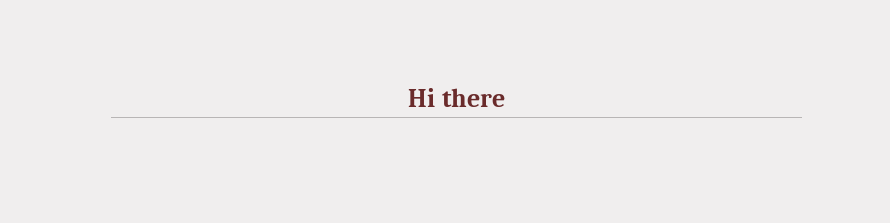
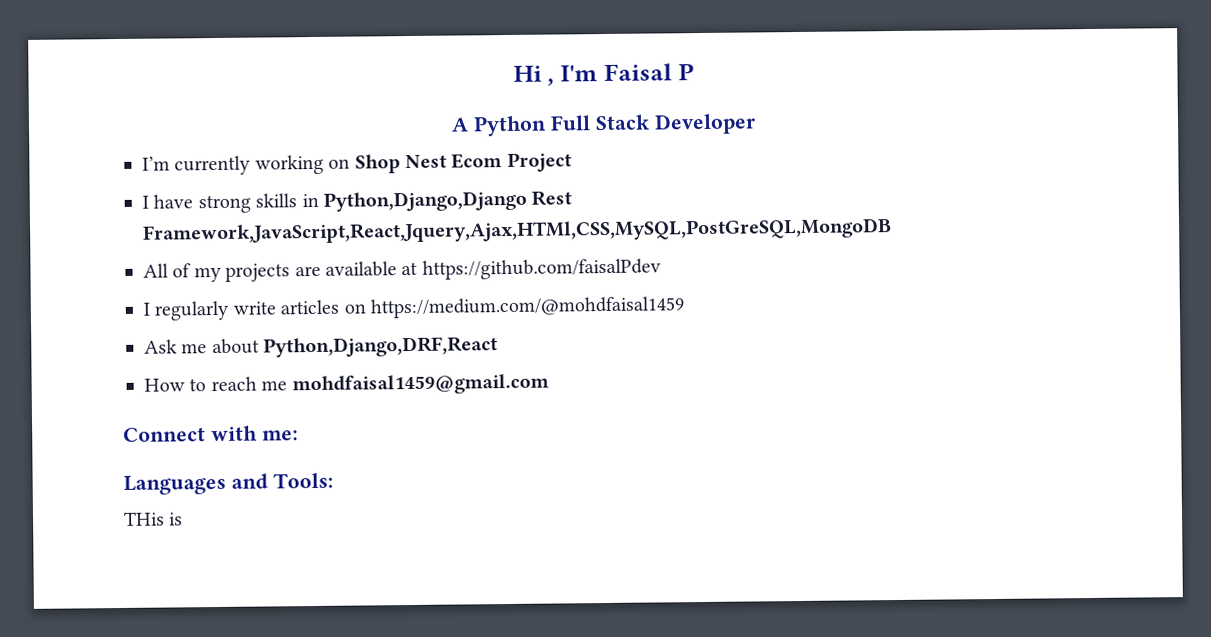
[441,88,505,107] there -> [547,63,694,86] [451,113,756,137] [142,152,572,176] [142,190,573,214] [143,218,892,245] [143,258,661,283] [143,296,684,321] [144,336,499,358] [144,373,549,396] [123,425,299,442] [123,472,334,495] [123,511,184,526] , I'm Faisal P // A Python Full Stack Developer // I’m currently working on Shop Nest Ecom Project // I have strong skills in Python,Django,Django Rest Framework,JavaScript,React,Jquery,Ajax,HTMl,CSS,MySQL,PostGreSQL,MongoDB // All of my projects are available at https://github.com/faisalPdev // I regularly write articles on https://medium.com/@mohdfaisal1459 // Ask me about Python,Django,DRF,React // How to reach me mohdfaisal1459@gmail.com // Connect with me: // Languages and Tools: // THis is

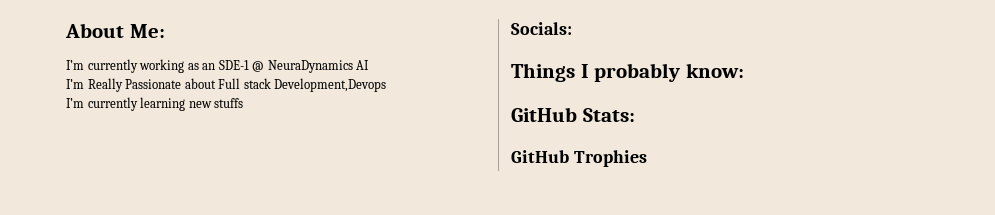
[512,63,694,86] [451,113,756,137] [142,152,572,176] [142,190,573,214] [143,218,892,245] [143,258,661,283] [143,296,684,321] [144,336,499,358] [144,373,549,396] [123,425,299,442] [123,472,334,495] [123,511,184,526] Hi , I'm Faisal P // A Python Full Stack Developer // I’m currently working on Shop Nest Ecom Project // I have strong skills in Python,Django,Django Rest Framework,JavaScript,React,Jquery,Ajax,HTMl,CSS,MySQL,PostGreSQL,MongoDB // All of my projects are available at https://github.com/faisalPdev // I regularly write articles on https://medium.com/@mohdfaisal1459 // Ask me about Python,Django,DRF,React // How to reach me mohdfaisal1459@gmail.com // Connect with me: // Languages and Tools: // THis is -> [65,23,165,38] [66,59,370,73] [66,78,387,92] [66,97,244,111] [511,22,572,35] [511,63,744,82] [511,107,635,122] [511,150,647,167] About Me: // I’m currently working as an SDE-1 @ NeuraDynamics AI // I’m Really Passionate about Full stack Development,Devops // I’m currently learning new stuffs // Socials: // Things I probably know: // GitHub Stats: // GitHub Trophies

